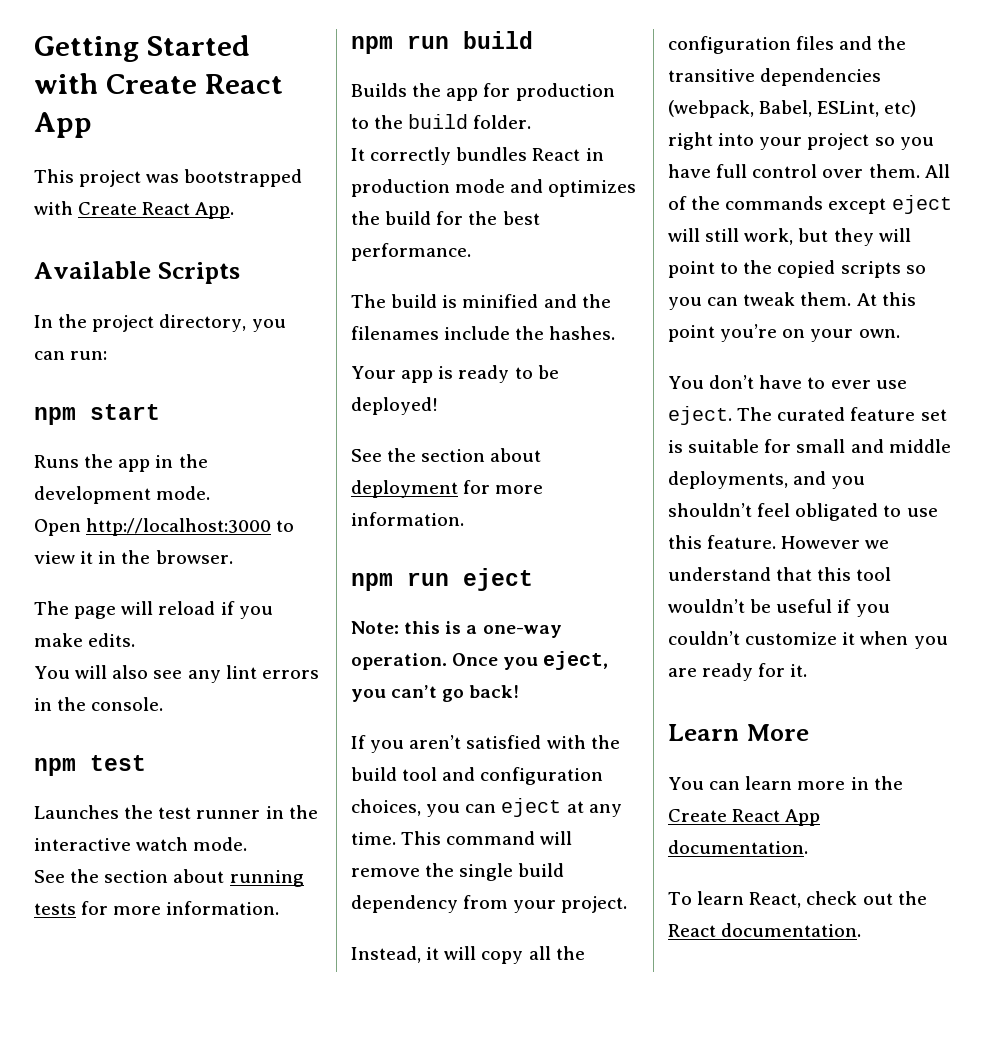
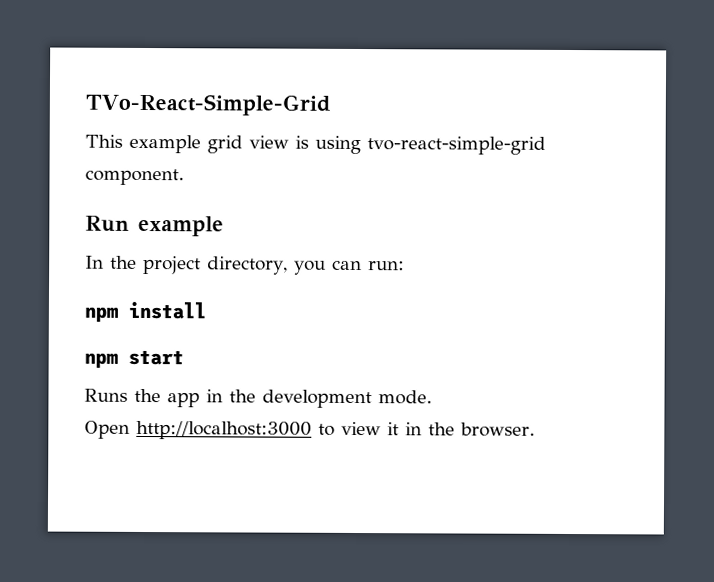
[34,35,250,62] [34,73,283,94] [34,112,92,138] [34,169,303,187] [34,201,235,219] [34,261,240,284] Getting Started with Create React App // This project was bootstrapped with Create React App. // Available Scripts -> [85,93,331,116] [85,134,546,155] [85,168,184,186] [85,215,224,237] TVo-React-Simple-Grid // This example grid view is using tvo-react-simple-grid component. // Run example
(108, 355) none -> [84,301,206,322] // npm install
[34,601,273,619] [34,633,136,647] [34,665,319,683] [34,697,164,711] [34,755,146,776] [34,805,318,819] [34,837,248,851] [34,869,304,887] [34,901,280,915] [351,31,533,54] [351,83,615,101] [351,114,532,129] [351,147,604,165] [351,179,637,197] [351,211,540,225] [351,243,471,261] [351,294,611,308] [351,326,616,340] [351,365,559,383] [351,397,438,415] [351,448,542,462] [351,480,544,498] [351,512,464,526] [351,568,533,591] [351,621,562,638] [351,651,609,670] [351,685,520,702] [351,735,620,753] [351,767,604,785] [351,798,622,817] [351,831,573,845] [351,863,565,881] [351,895,628,913] [351,946,585,964] [668,36,907,54] [668,68,882,86] [668,100,917,118] [668,132,934,150] [668,164,950,178] [668,195,952,214] [668,228,911,246] [668,260,926,278] [668,292,916,310] [668,324,900,342] [668,375,907,389] [668,406,947,425] [668,439,951,453] [668,471,866,489] [668,503,938,521] [668,535,890,549] [668,567,892,581] [668,599,890,617] [668,631,948,649] [668,663,808,681] [668,724,809,741] [668,776,903,790] [668,809,821,826] [668,840,808,854] [668,891,927,908] [668,923,862,937] // The page will reload if you make edits. // You will also see any lint errors in the console. // npm test // Launches the test runner in the interactive watch mode. // See the section about running tests for more information. // npm run build // Builds the app for production to the build folder. // It correctly bundles React in production mode and optimizes the build for the best performance. // The build is minified and the filenames include the hashes. // Your app is ready to be deployed! // See the section about deployment for more information. // npm run eject // Note: this is a one-way operation. Once you eject, you can’t go back! // If you aren’t satisfied with the build tool and configuration choices, you can eject at any time. This command will remove the single build dependency from your project. // Instead, it will copy all the configuration files and the transitive dependencies (webpack, Babel, ESLint, etc) right into your project so you have full control over them. All of the commands except eject will still work, but they will point to the copied scripts so you can tweak them. At this point you’re on your own. // You don’t have to ever use eject. The curated feature set is suitable for small and middle deployments, and you shouldn’t feel obligated to use this feature. However we understand that this tool wouldn’t be useful if you couldn’t customize it when you are ready for it. // Learn More // You can learn more in the Create React App documentation. // To learn React, check out the React documentation. -> (535, 429) none

